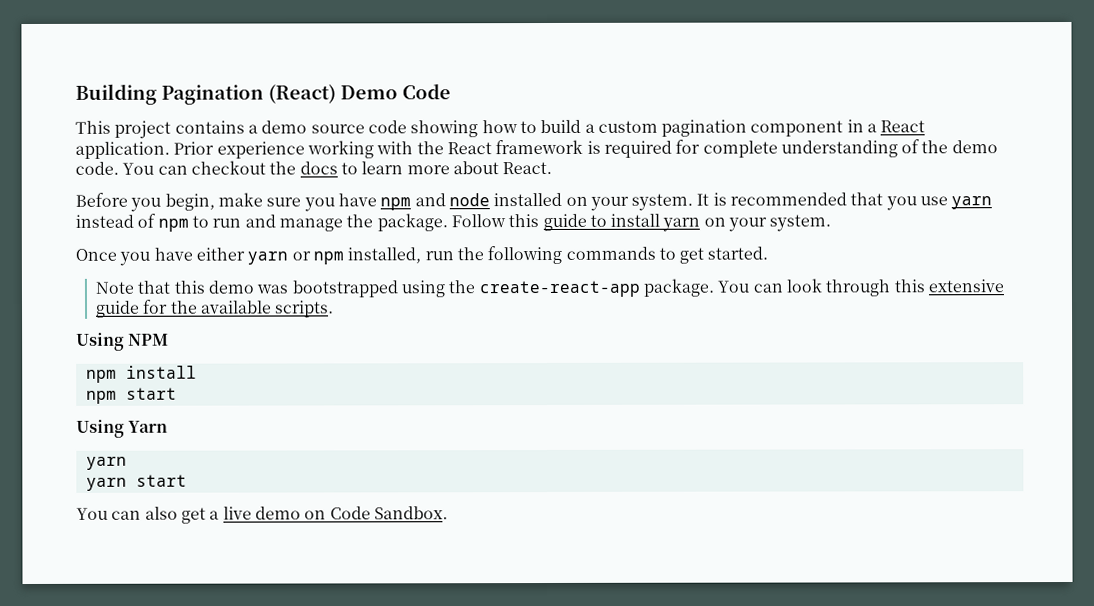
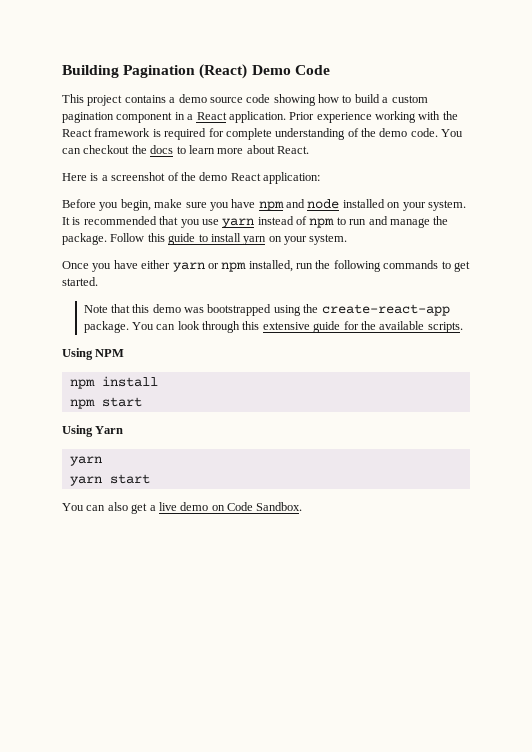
(553, 168) none -> [62,172,320,184] // Here is a screenshot of the demo React application:

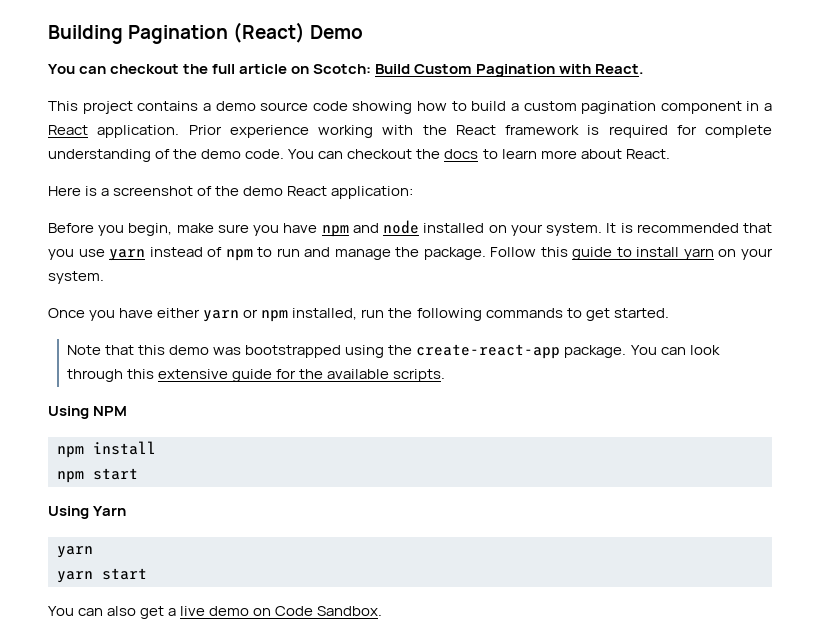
[294,65,330,75] Code -> [48,64,644,77] // You can checkout the full article on Scotch: Build Custom Pagination with React.

